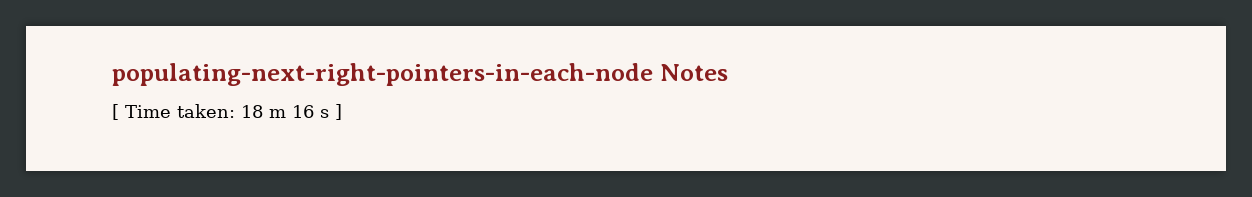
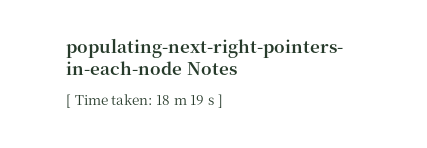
[292,105,314,118] 16 -> [190,95,205,105] 19

